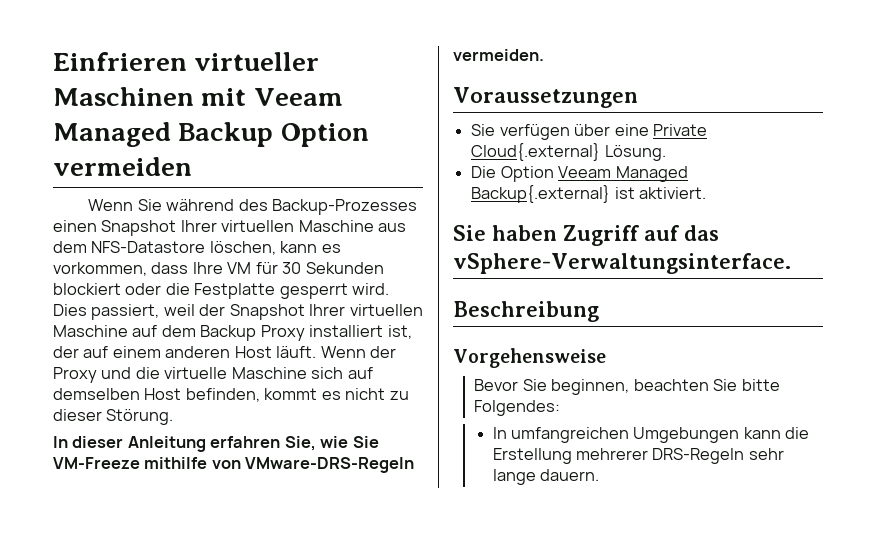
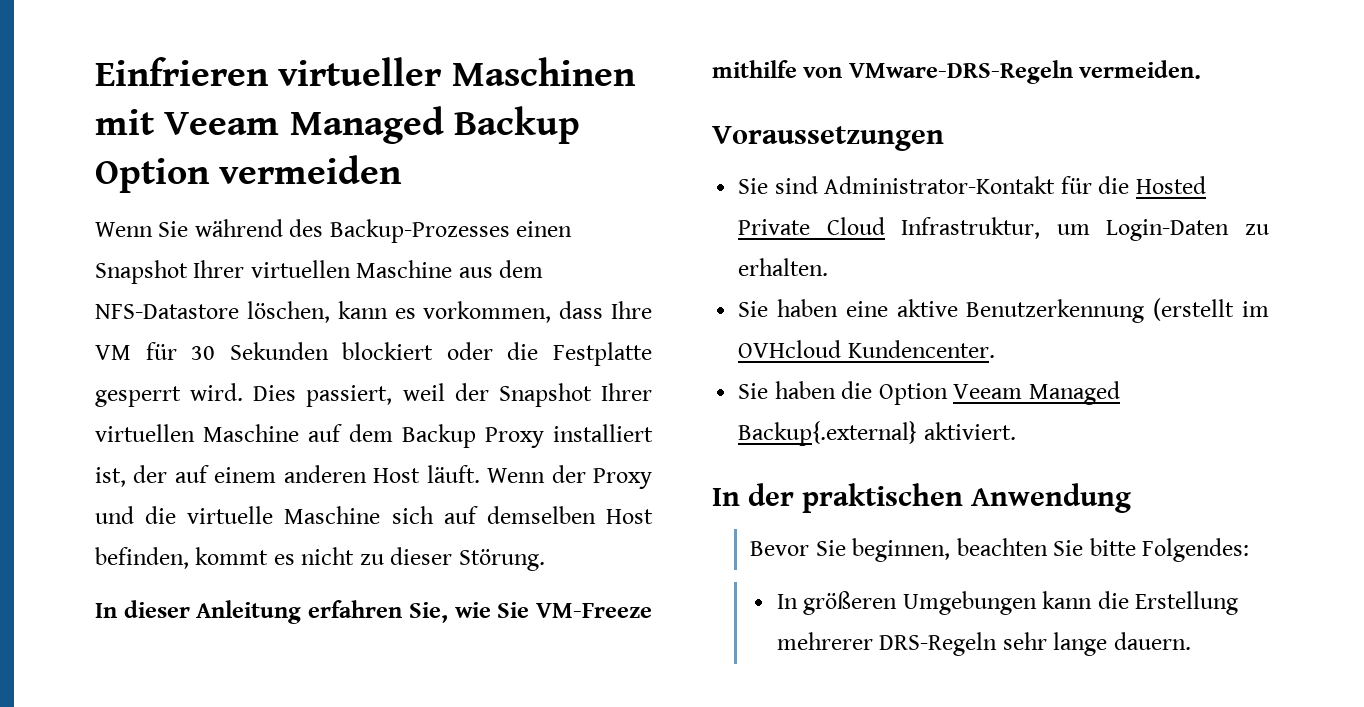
[499,124,707,140] [471,143,666,161] [471,166,497,178] verfügen über eine Private Cloud{.external} Lösung. // Die -> [774,176,1206,194] [738,217,1269,241] [738,258,829,276] [738,298,1269,323] [738,340,995,358] [738,381,873,399] sind Administrator-Kontakt für die Hosted Private Cloud Infrastruktur, um Login-Daten zu erhalten. // Sie haben eine aktive Benutzerkennung (erstellt im OVHcloud Kundencenter. // Sie haben die
[614,187,635,199] ist -> (918, 433) none
[453,225,719,246] [453,253,791,274] [453,301,599,322] [453,348,606,368] Sie haben Zugriff auf das vSphere-Verwaltungsinterface. // Beschreibung // Vorgehensweise -> [712,483,1132,513] In der praktischen Anwendung
[511,427,630,443] umfangreichen -> [803,591,898,615] größeren

